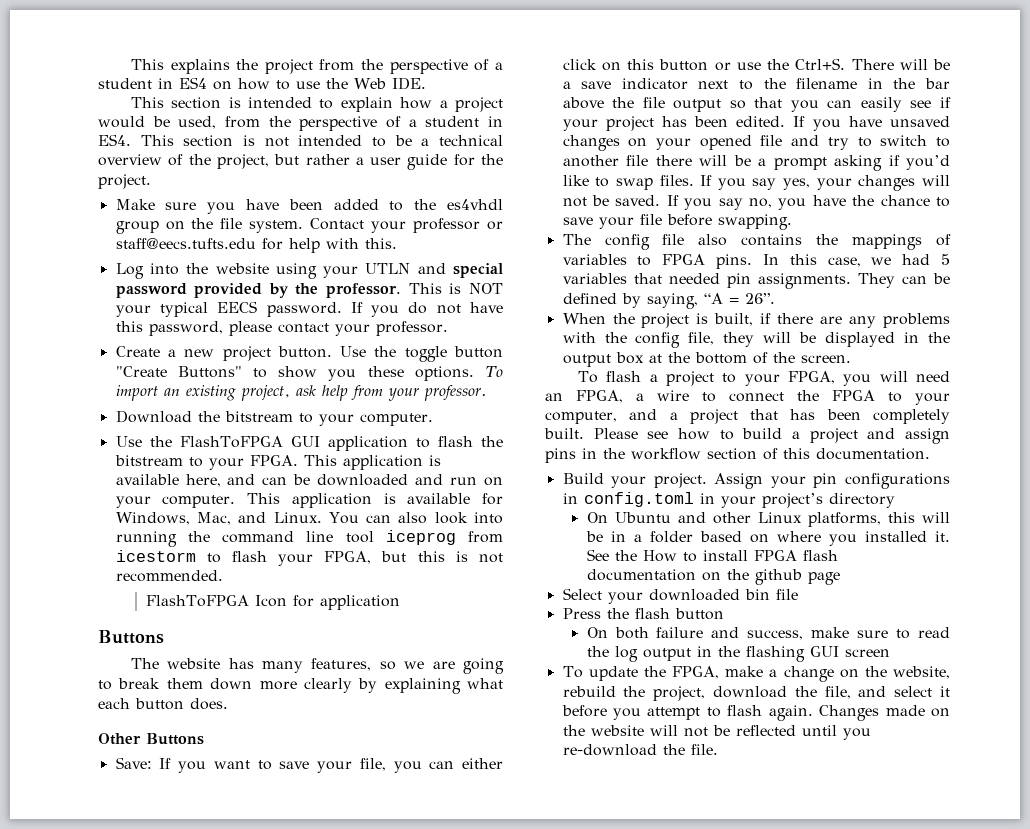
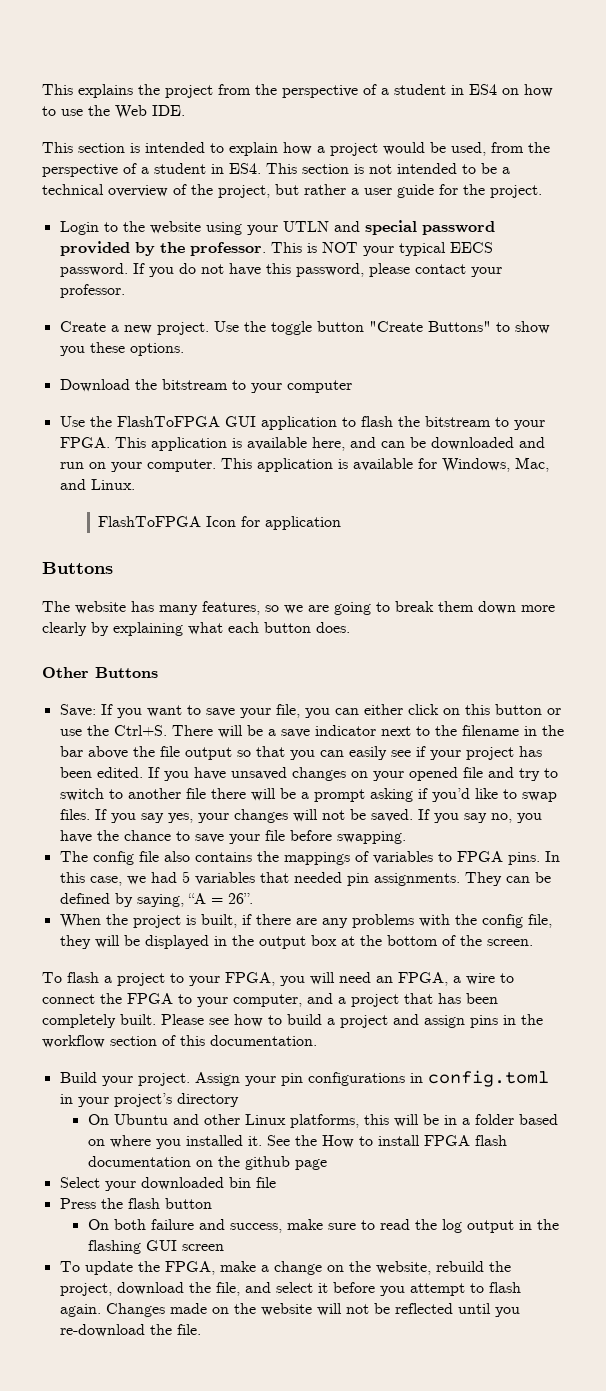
[115,199,504,214] [115,218,504,234] [115,238,397,253] [115,263,179,279] Make sure you have been added to the es4vhdl group on the file system. Contact your professor or staff@eecs.tufts.edu for help with this. // Log into -> [59,221,118,235] Login to
[222,346,332,361] project button. -> [156,322,209,335] project.
[485,366,504,377] [115,385,486,401] To import an existing project, ask help from your professor. -> (184, 349) none
[359,413,433,426] computer. -> [286,380,352,393] computer
[328,512,504,524] [115,530,503,547] [115,550,504,566] [115,570,223,582] You can also look into running the command line tool iceprog from icestorm to flash your FPGA, but this is not recommended. -> (135, 484) none

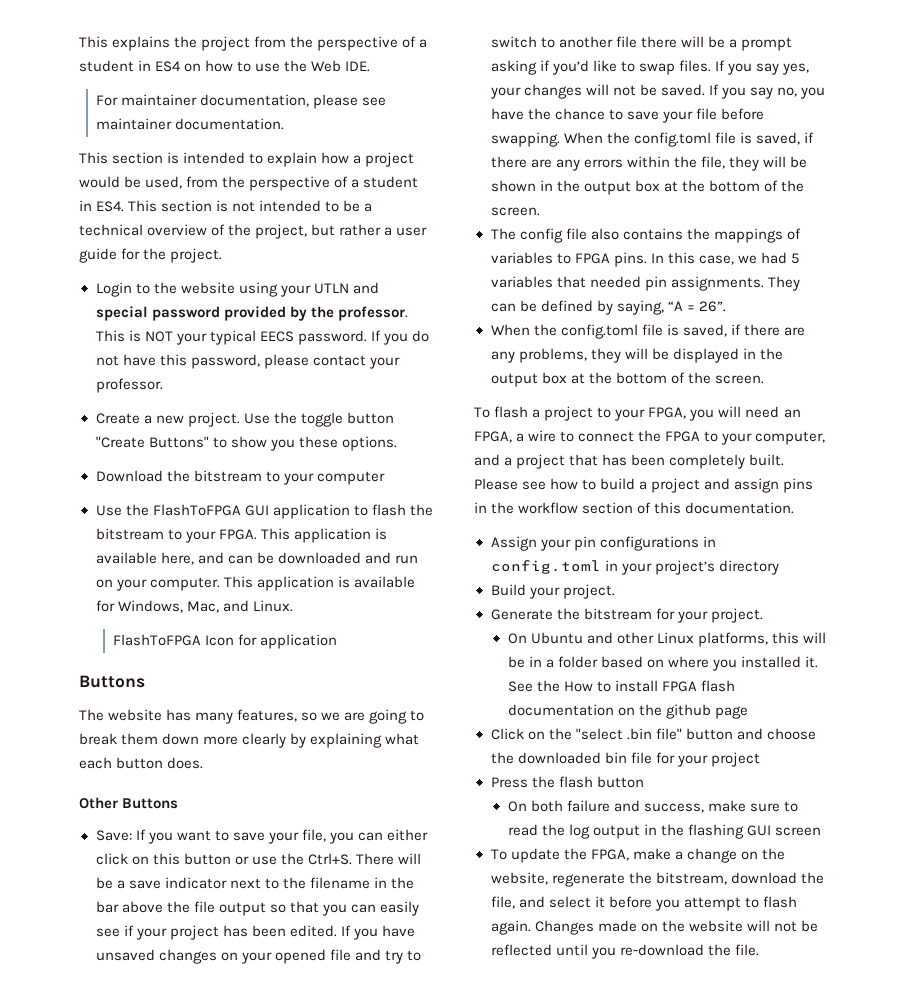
(185, 110) none -> [96,94,387,109] [96,118,285,130] // For maintainer documentation, please see maintainer documentation.
(406, 837) none -> [563,132,814,147] [490,156,807,171] [490,180,804,195] [490,207,540,216] When the config.toml file is saved, if there are any errors within the file, they will be shown in the output box at the bottom of the screen.
[132,914,552,928] project is built, if there are any problems with the config file, -> [560,324,805,339] [490,348,587,363] config.toml file is saved, if there are any problems,
[59,1072,190,1086] Build your project. -> (795, 508) none
(239, 1100) none -> [490,584,615,599] [490,608,763,623] // Build your project. // Generate the bitstream for your project.
[59,1177,136,1191] Select your -> [490,728,816,740] [490,752,514,764] Click on the "select .bin file" button and choose the
(276, 1182) none -> [655,752,760,767] for your project
[435,1261,511,1272] [59,1283,112,1296] rebuild the project, -> [551,872,727,887] regenerate the bitstream,

